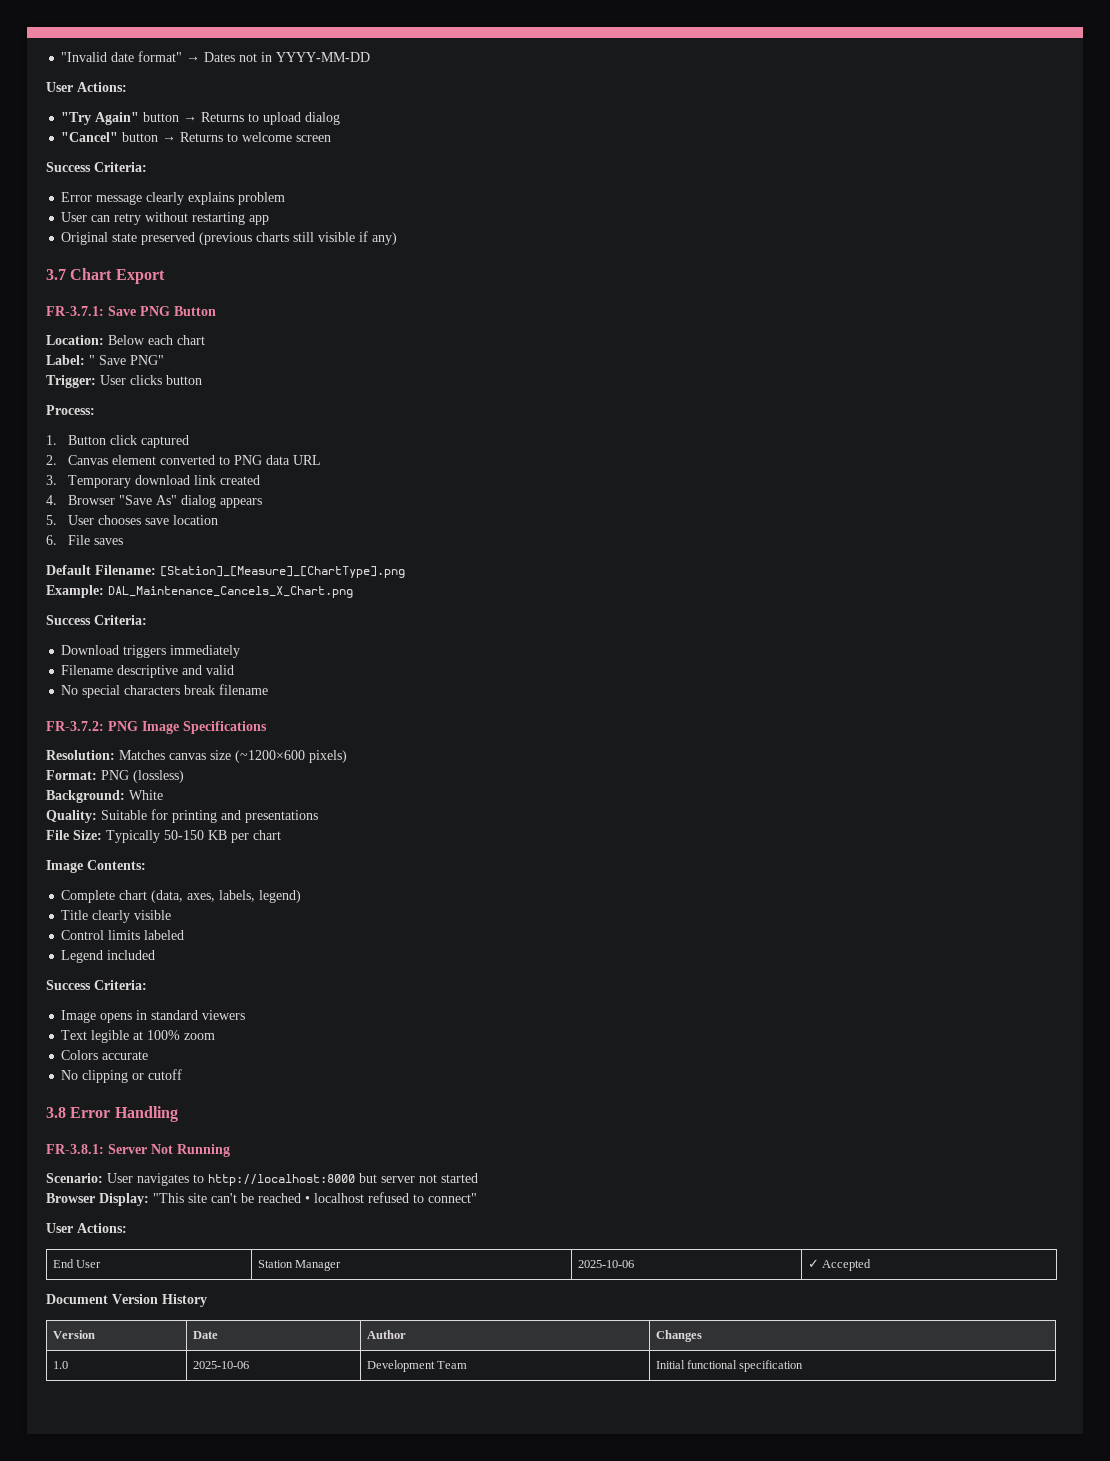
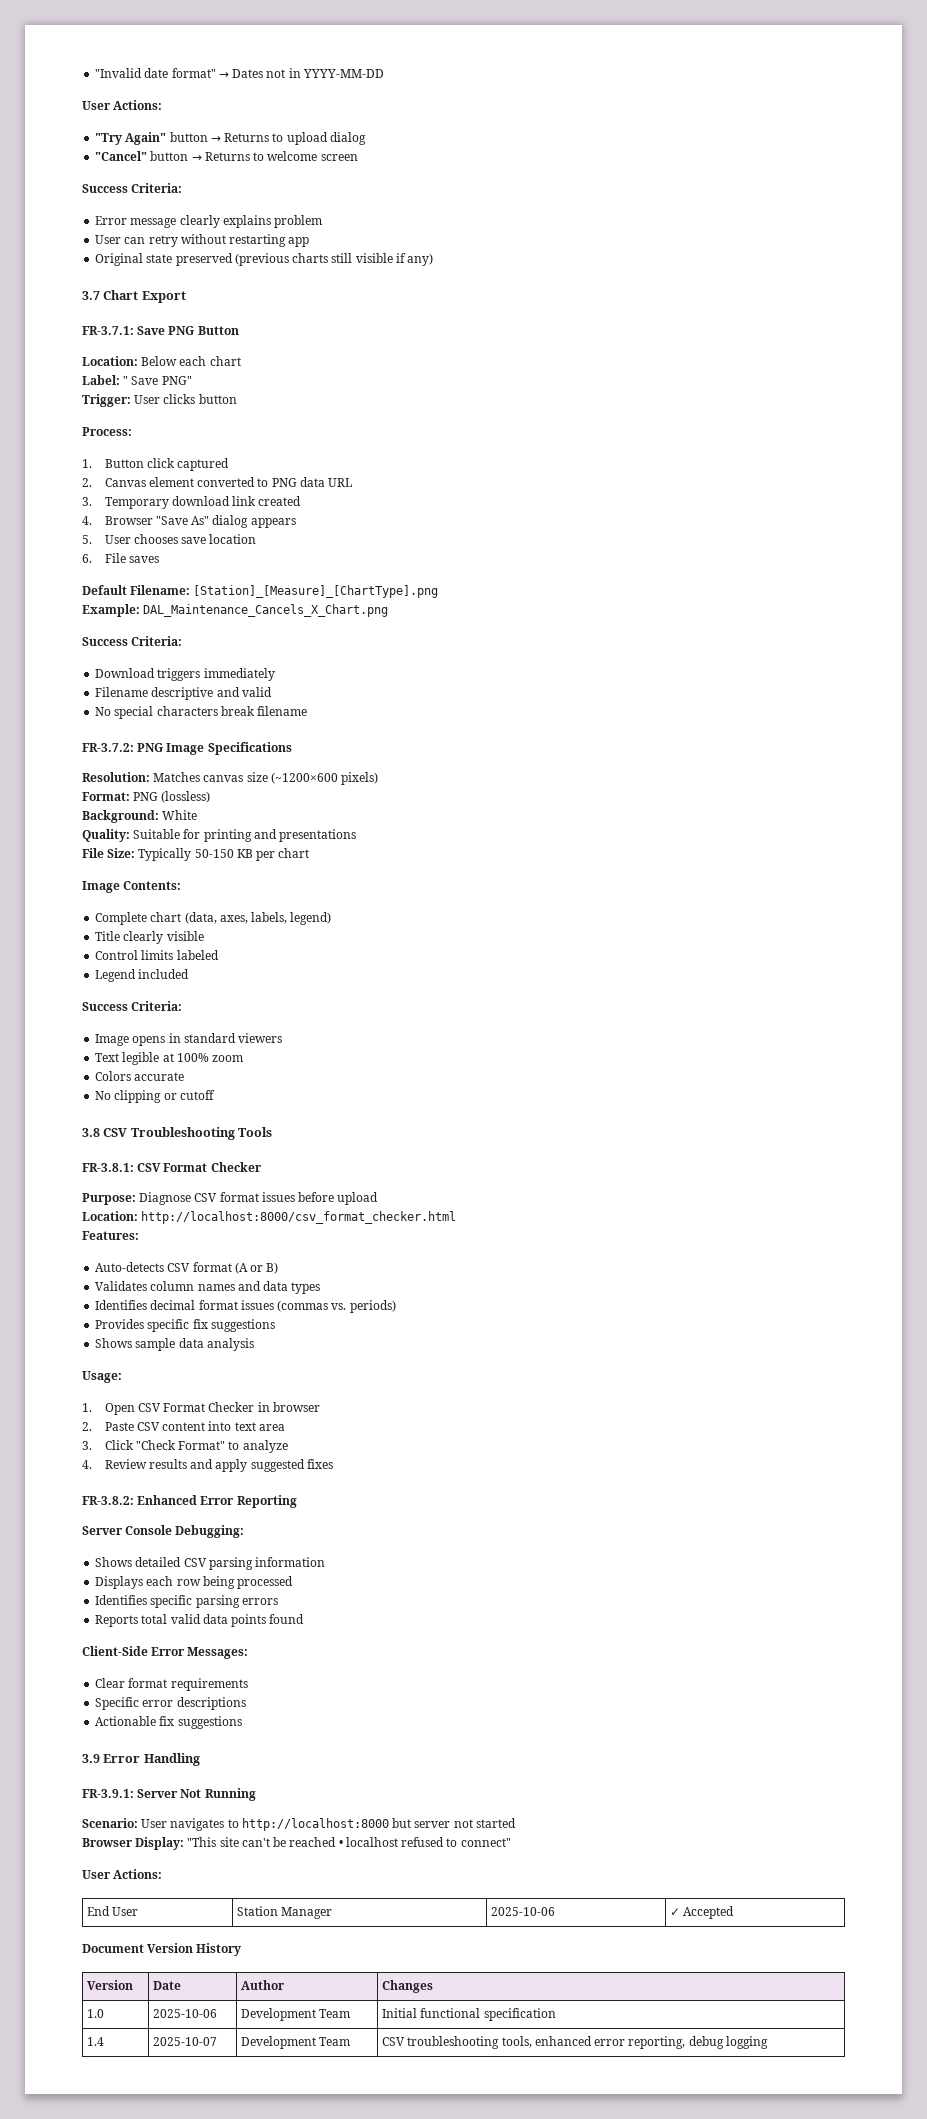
(66, 1112) none -> [103,1127,273,1140] [82,1162,262,1172] [82,1192,379,1205] [82,1211,457,1224] [82,1231,139,1240] [95,1262,279,1274] [95,1281,321,1294] [95,1300,396,1313] [95,1319,275,1332] [95,1338,254,1351] [82,1371,122,1383] [82,1402,320,1415] [82,1421,285,1431] [82,1440,288,1453] [82,1459,333,1472] [82,1495,297,1508] [82,1525,245,1538] [95,1557,326,1570] [95,1576,294,1589] [95,1595,278,1608] [95,1614,305,1627] [82,1646,249,1659] [95,1678,248,1691] [95,1697,246,1710] [95,1716,242,1729] [82,1754,100,1763] CSV Troubleshooting Tools // FR-3.8.1: CSV Format Checker // Purpose: Diagnose CSV format issues before upload // Location: http://localhost:8000/csv_format_checker.html // Features: // Auto-detects CSV format (A or B) // Validates column names and data types // Identifies decimal format issues (commas vs. periods) // Provides specific fix suggestions // Shows sample data analysis // Usage: // 1. Open CSV Format Checker in browser // 2. Paste CSV content into text area // 3. Click "Check Format" to analyze // 4. Review results and apply suggested fixes // FR-3.8.2: Enhanced Error Reporting // Server Console Debugging: // Shows detailed CSV parsing information // Displays each row being processed // Identifies specific parsing errors // Reports total valid data points found // Client-Side Error Messages: // Clear format requirements // Specific error descriptions // Actionable fix suggestions // 3.9
[46,1144,104,1154] FR-3.8.1: -> [82,1789,134,1798] FR-3.9.1:
(804, 1366) none -> [87,2037,105,2046] [153,2037,218,2046] [241,2036,351,2049] [382,2036,768,2049] // 1.4 | 2025-10-07 | Development Team | CSV troubleshooting tools, enhanced error reporting, debug logging

